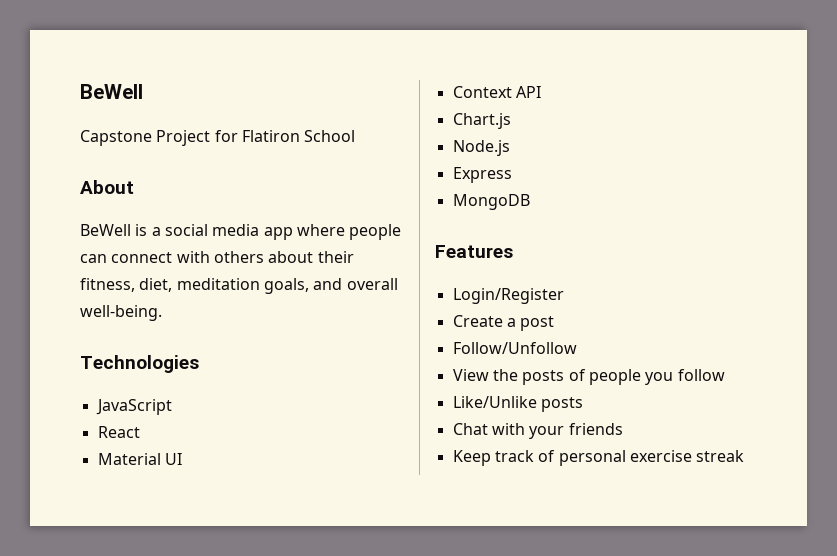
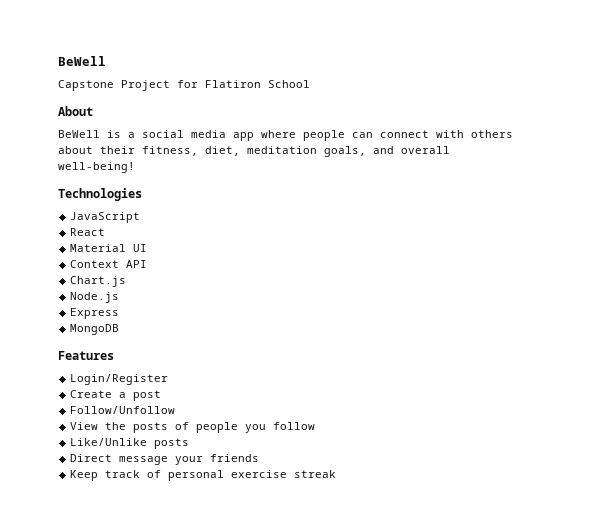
[80,305,162,321] well-being. -> [58,162,135,173] well-being!
[452,423,525,435] Chat with -> [70,454,169,465] Direct message

